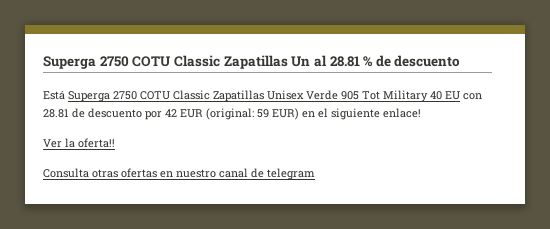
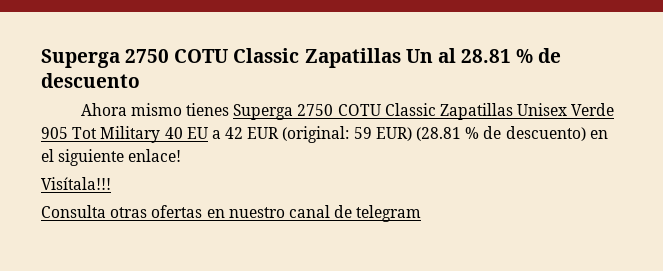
[43,90,65,100] Está -> [80,103,229,116] Ahora mismo tienes
[463,93,482,100] [43,108,162,120] con 28.81 de descuento por -> [211,130,221,139] a
(299, 114) none -> [416,126,586,141] (28.81 % de descuento)
[43,138,115,148] Ver la oferta!! -> [41,177,111,190] Visítala!!!

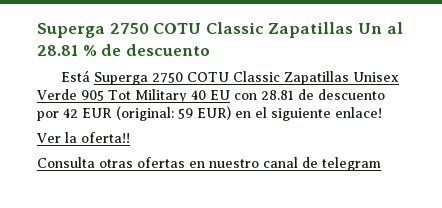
[80,103,229,116] Ahora mismo tienes -> [61,70,91,82] Está
[211,130,221,139] a -> [233,89,385,100] [37,111,59,121] con 28.81 de descuento por
[416,126,586,141] (28.81 % de descuento) -> (231, 113) none
[41,177,111,190] Visítala!!! -> [37,132,130,143] Ver la oferta!!

